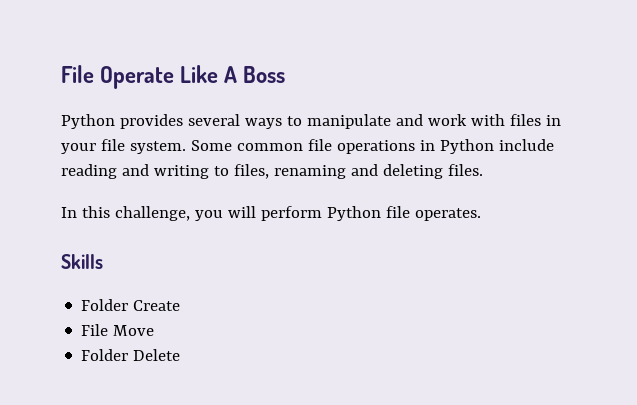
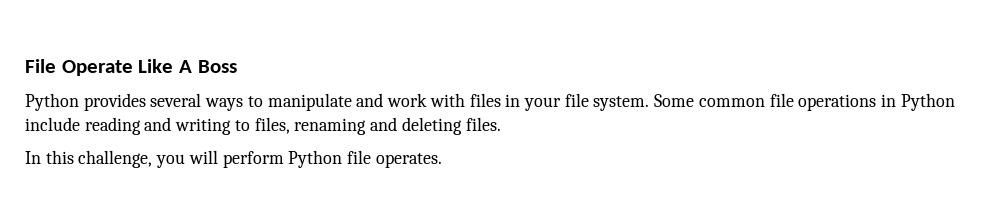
[61,254,103,269] [81,299,181,311] [81,324,155,336] [81,349,181,361] // Skills // Folder Create // File Move // Folder Delete -> (442, 160) none

